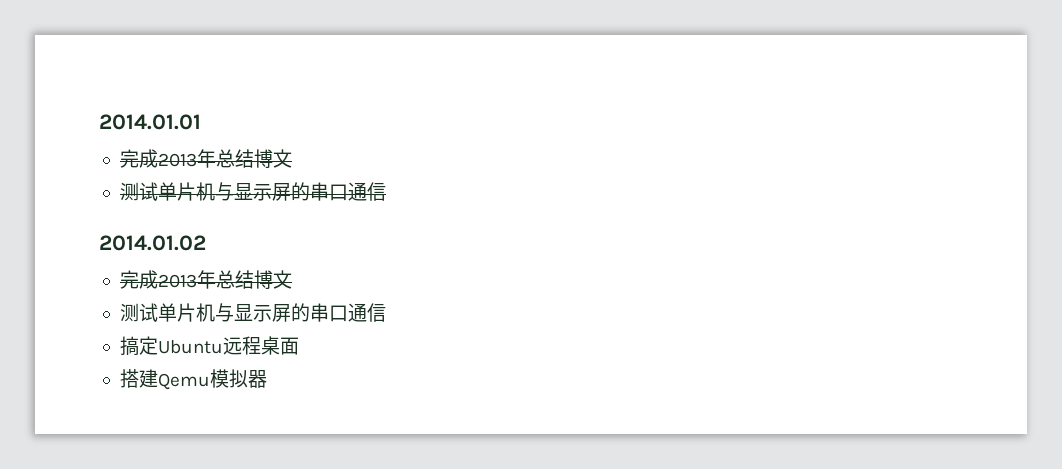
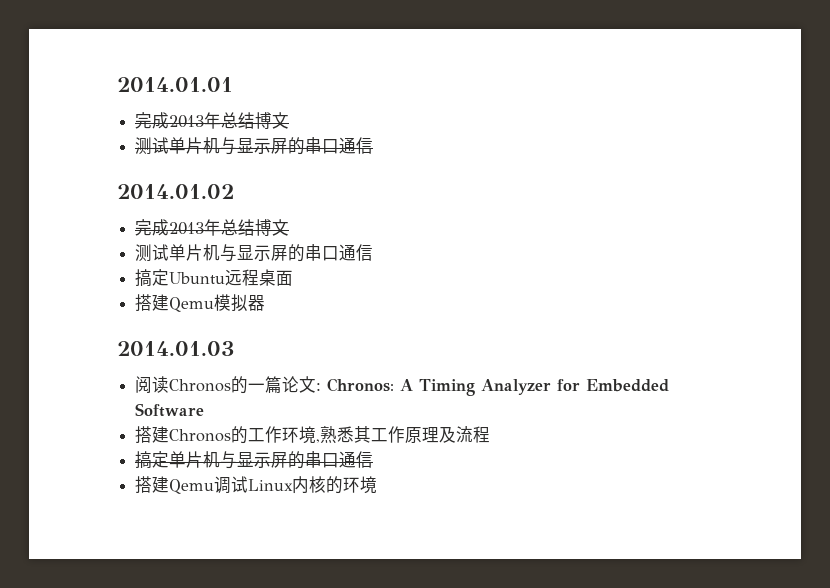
(267, 379) none -> [117,341,234,356] [135,376,670,396] [135,403,205,417] [135,426,491,444] [135,451,374,469] [135,476,378,494] // 2014.01.03 // 阅读Chronos的一篇论文: Chronos: A Timing Analyzer for Embedded Software // 搭建Chronos的工作环境,熟悉其工作原理及流程 // 搞定单片机与显示屏的串口通信 // 搭建Qemu调试Linux内核的环境

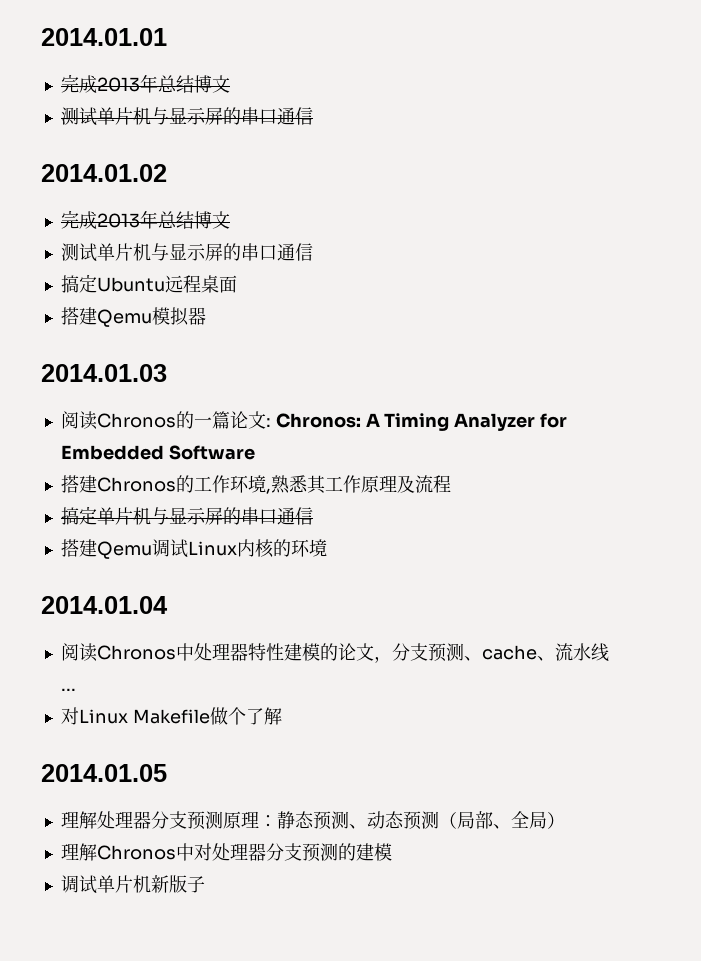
(378, 485) none -> [41,596,168,614] [60,643,609,663] [60,688,76,691] [60,707,282,725] [41,764,167,782] [60,811,565,830] [60,843,392,862] [60,875,205,894] // 2014.01.04 // 阅读Chronos中处理器特性建模的论文，分支预测、cache、流水线... // 对Linux Makefile做个了解 // 2014.01.05 // 理解处理器分支预测原理：静态预测、动态预测（局部、全局） // 理解Chronos中对处理器分支预测的建模 // 调试单片机新版子

